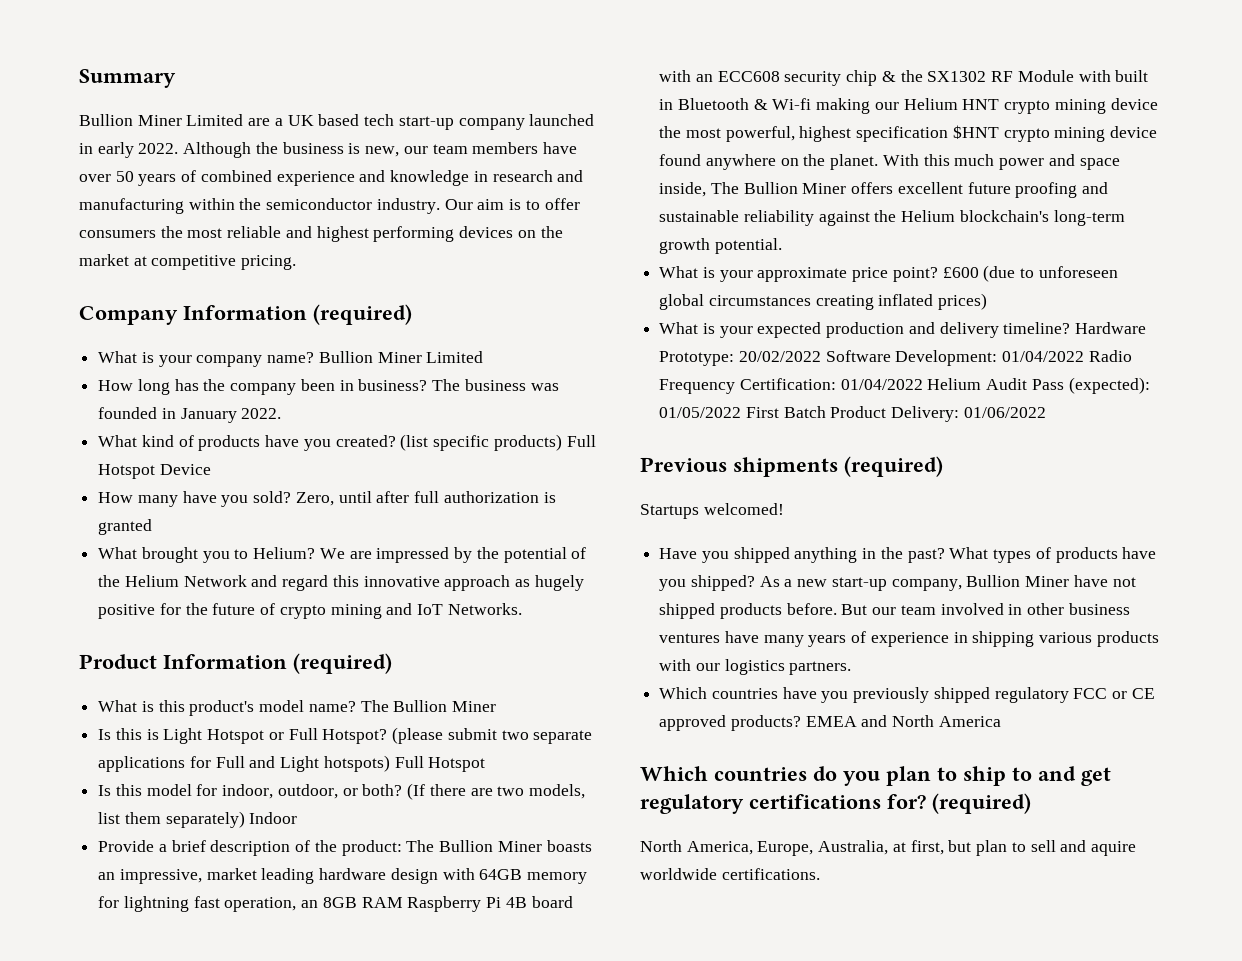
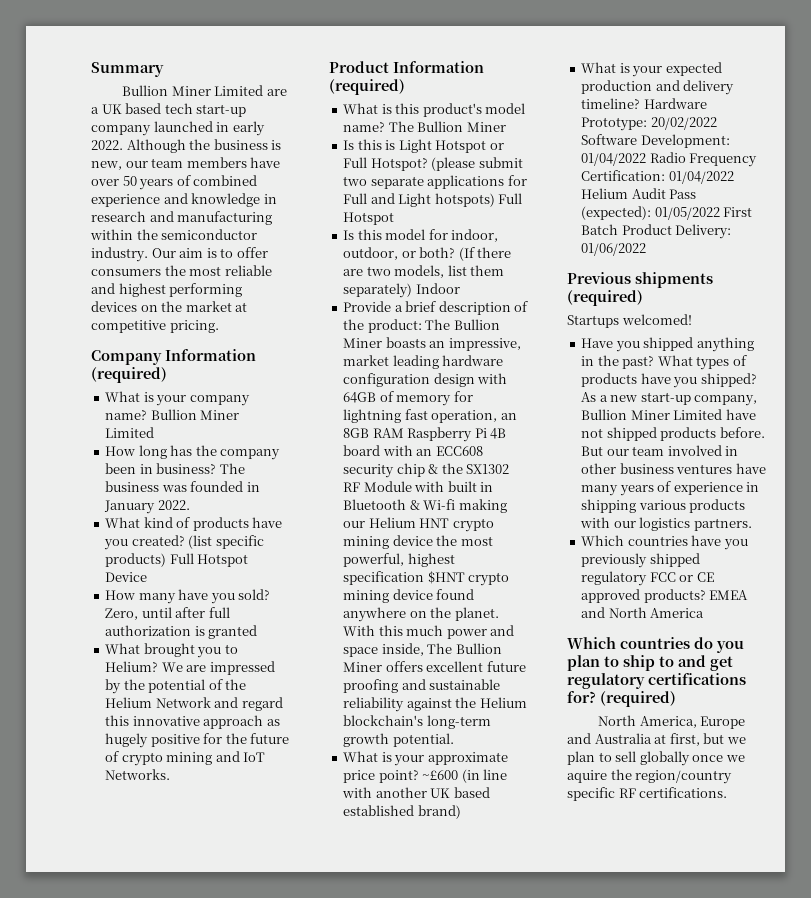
(387, 874) none -> [343,373,431,387] configuration
(523, 874) none -> [379,391,394,402] of
[942,265,1118,282] [659,293,988,310] £600 (due to unforeseen global circumstances creating inflated prices) -> [422,769,508,783] [342,787,490,798] [343,805,461,819] ~£600 (in line with another UK based established brand)
(1070, 581) none -> [673,409,723,420] Limited
[757,840,889,856] Europe, Australia, -> [700,716,746,729] [567,733,652,744] Europe and Australia
(972, 846) none -> [726,737,746,744] we
[1060,840,1136,856] [640,868,717,880] and aquire worldwide -> [639,751,745,766] [567,769,733,784] [567,787,636,801] globally once we aquire the region/country specific RF

